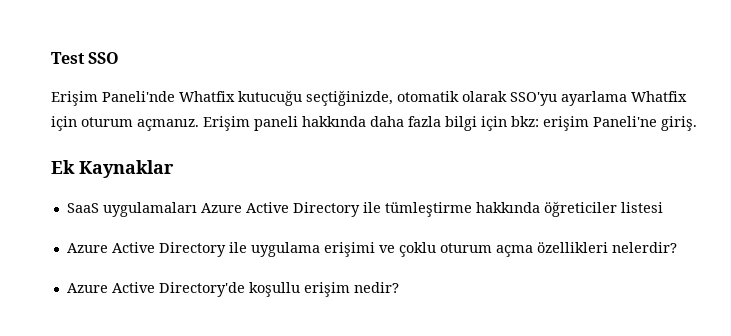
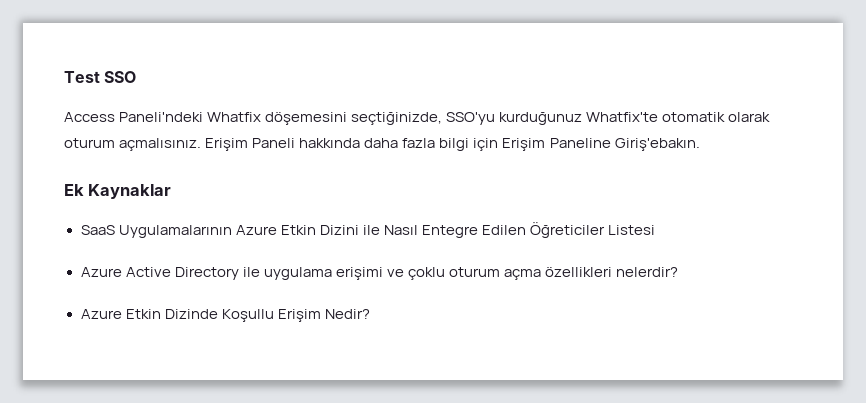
[51,90,687,106] [51,116,298,131] Erişim Paneli'nde Whatfix kutucuğu seçtiğinizde, otomatik olarak SSO'yu ayarlama Whatfix için oturum açmanız. Erişim paneli -> [64,112,771,125] [64,138,296,151] Access Paneli'ndeki Whatfix döşemesini seçtiğinizde, SSO'yu kurduğunuz Whatfix'te otomatik olarak oturum açmalısınız. Erişim Paneli
[511,116,697,131] bkz: erişim Paneli'ne giriş. -> [502,138,700,151] Erişim Paneline Giriş'ebakın.
[102,201,663,217] uygulamaları Azure Active Directory ile tümleştirme hakkında öğreticiler listesi -> [118,222,655,238] Uygulamalarının Azure Etkin Dizini ile Nasıl Entegre Edilen Öğreticiler Listesi
[111,282,399,297] Active Directory'de koşullu erişim nedir? -> [125,309,370,322] Etkin Dizinde Koşullu Erişim Nedir?

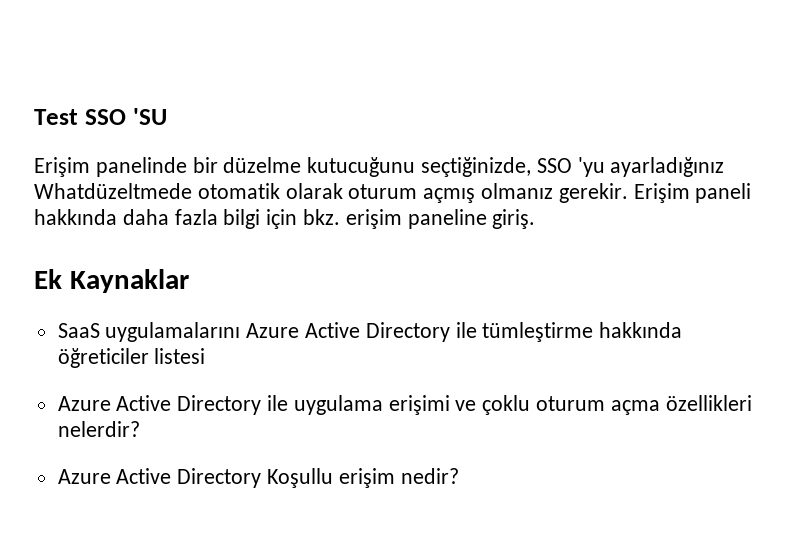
[64,112,771,125] [64,138,296,151] // Access Paneli'ndeki Whatfix döşemesini seçtiğinizde, SSO'yu kurduğunuz Whatfix'te otomatik olarak oturum açmalısınız. Erişim Paneli -> [132,108,167,125] [34,157,725,177] [34,183,752,203] 'SU // Erişim panelinde bir düzelme kutucuğunu seçtiğinizde, SSO 'yu ayarladığınız Whatdüzeltmede otomatik olarak oturum açmış olmanız gerekir. Erişim paneli
[502,138,700,151] Erişim Paneline Giriş'ebakın. -> [303,209,536,229] bkz. erişim paneline giriş.
[118,222,655,238] Uygulamalarının Azure Etkin Dizini ile Nasıl Entegre Edilen Öğreticiler Listesi -> [105,322,683,342] [57,348,206,368] uygulamalarını Azure Active Directory ile tümleştirme hakkında öğreticiler listesi
[125,309,370,322] Etkin Dizinde Koşullu Erişim Nedir? -> [116,468,459,488] Active Directory Koşullu erişim nedir?

